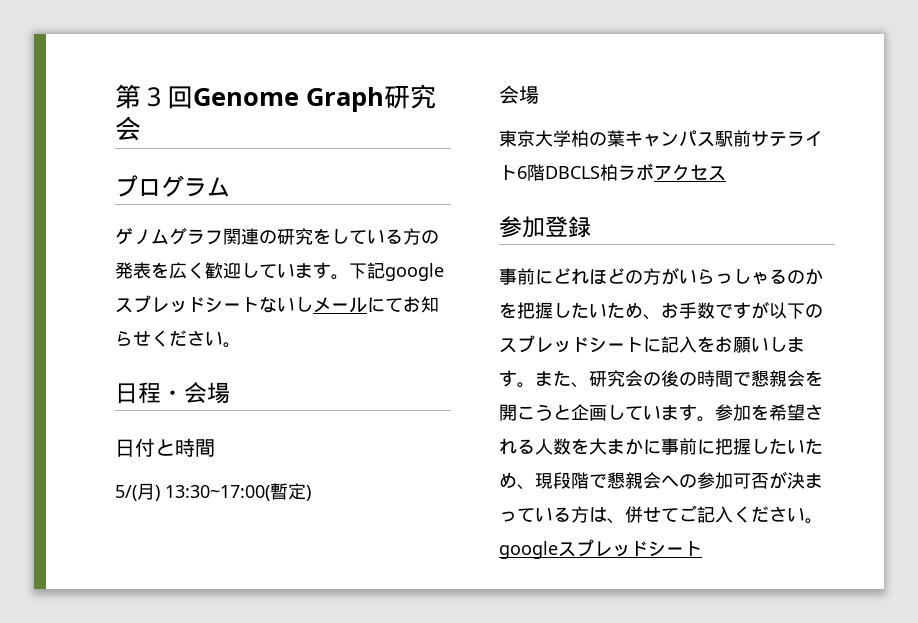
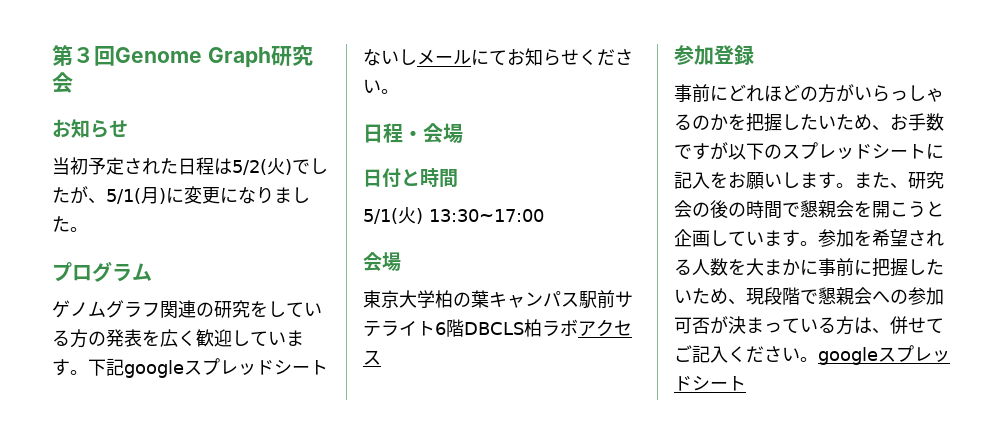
(141, 128) none -> [52,119,128,138] [52,157,328,175] [52,186,310,204] [52,216,88,232] // お知らせ // 当初予定された日程は5/2(火)でしたが、5/1(月)に変更になりました。
[115,483,311,501] 5/(月) 13:30~17:00(暫定) -> [363,207,544,224] 5/1(火) 13:30~17:00

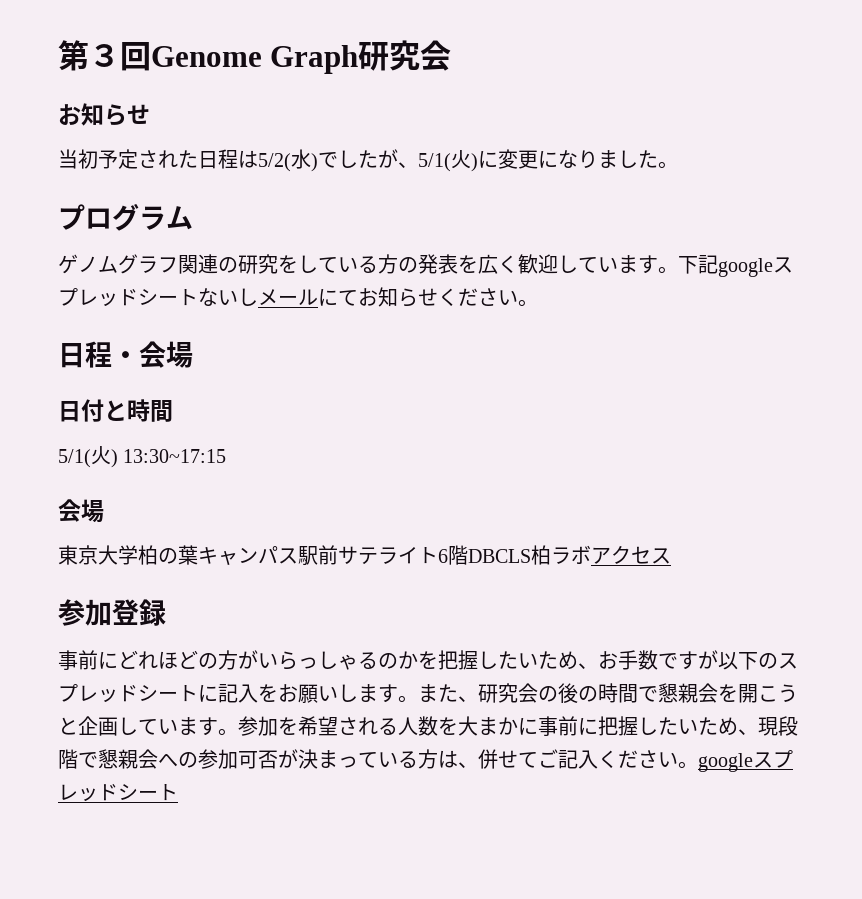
[267,158,285,175] 火 -> [291,149,311,169] 水
[141,187,159,204] 月 -> [451,150,471,169] 火
[429,209,544,222] 13:30~17:00 -> [123,449,227,463] 13:30~17:15

